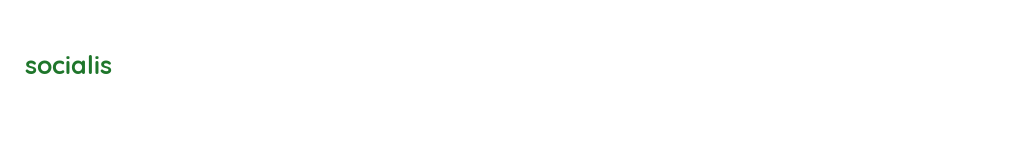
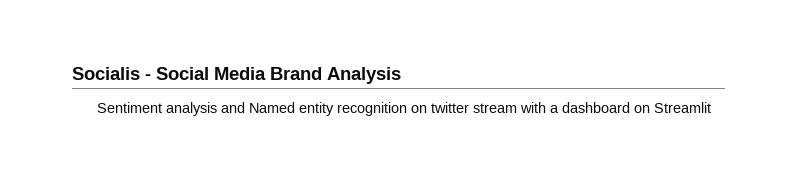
[25,55,112,74] socialis -> [72,67,401,84] [97,102,712,116] Socialis - Social Media Brand Analysis // Sentiment analysis and Named entity recognition on twitter stream with a dashboard on Streamlit

